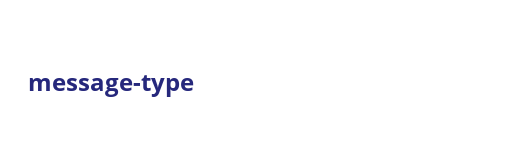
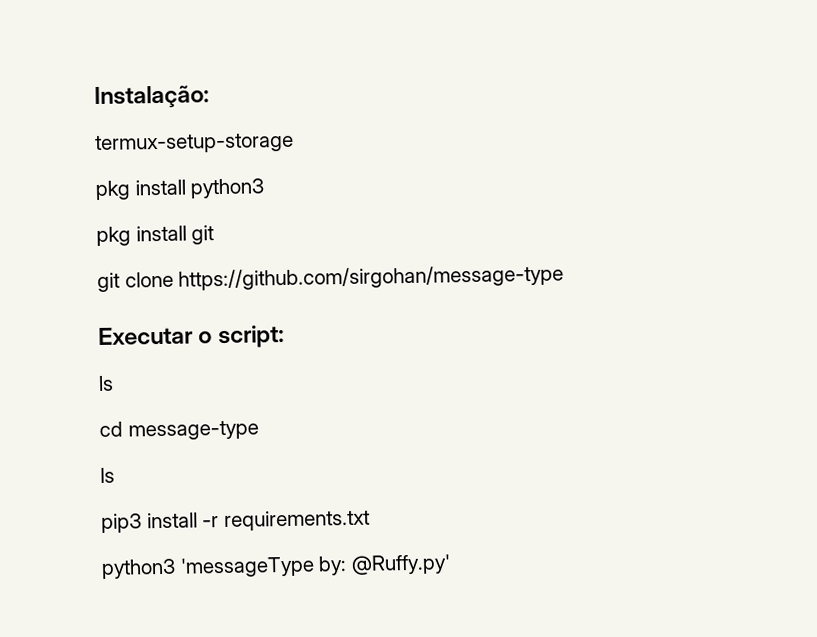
[28,75,194,97] message-type -> [94,85,210,110] [95,132,294,155] [95,178,266,201] [96,225,215,246] [97,264,565,292] [98,324,285,349] [98,375,114,391] [99,420,259,441] [100,467,115,483] [101,509,370,533] [101,554,451,579] Instalação: // termux-setup-storage // pkg install python3 // pkg install git // git clone https://github.com/sirgohan/message-type // Executar o script: // ls // cd message-type // ls // pip3 install -r requirements.txt // python3 'messageType by: @Ruffy.py'

